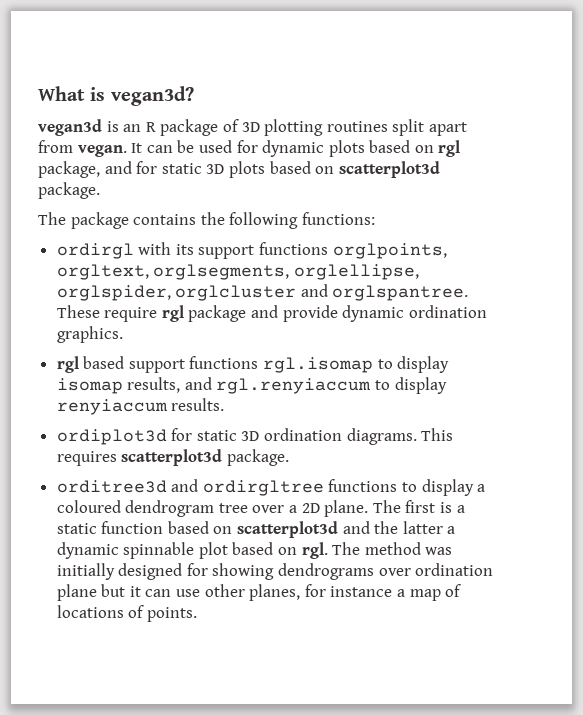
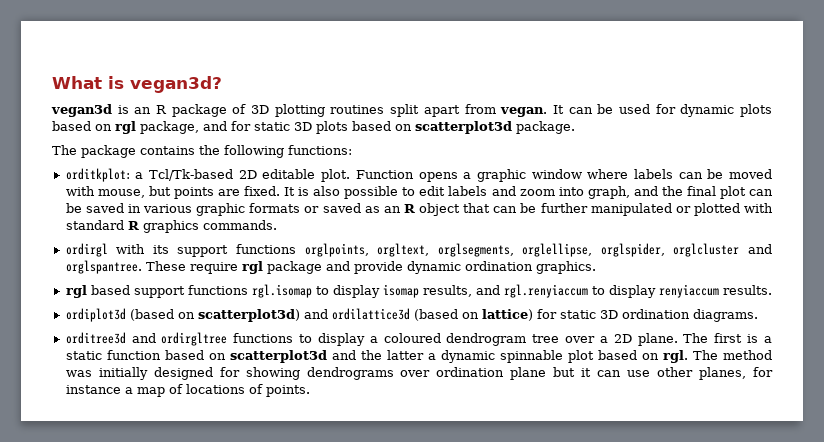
(375, 218) none -> [65,168,772,182] [65,186,774,199] [65,203,773,216] [65,220,277,233] // orditkplot: a Tcl/Tk-based 2D editable plot. Function opens a graphic window where labels can be moved with mouse, but points are fixed. It is also possible to edit labels and zoom into graph, and the final plot can be saved in various graphic formats or saved as an R object that can be further manipulated or plotted with standard R graphics commands.
(167, 437) none -> [129,308,533,322] (based on scatterplot3d) and ordilattice3d (based on lattice)
[421,428,454,441] [56,449,289,466] This requires scatterplot3d package. -> (758, 315) none

